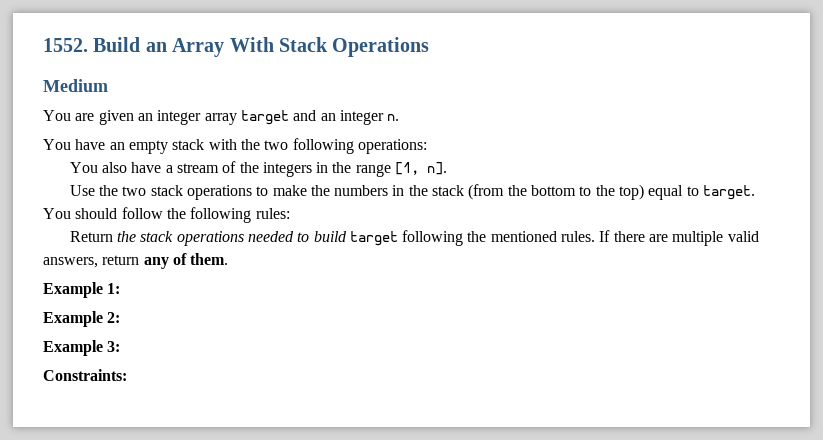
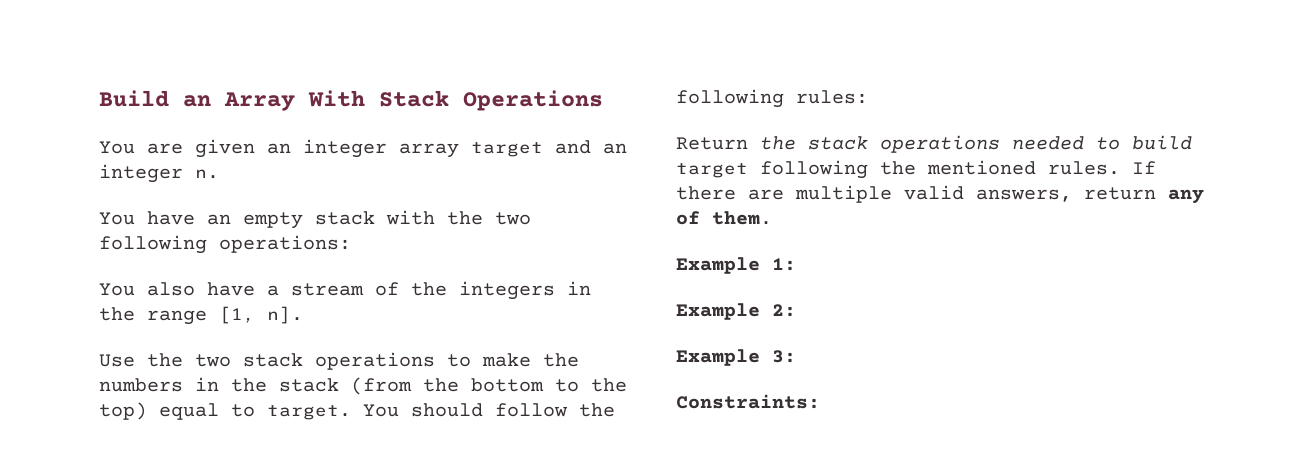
[43,38,88,52] 1552. -> (99, 98) none
[43,79,108,92] // Medium -> (603, 100) none

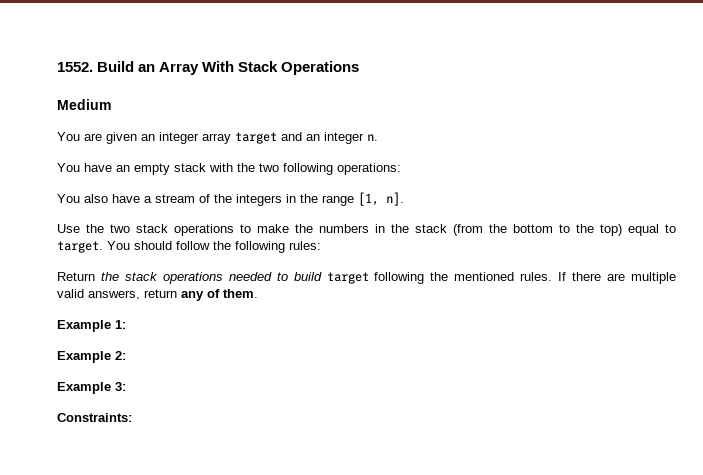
(99, 98) none -> [57,62,93,72] 1552.
(603, 100) none -> [57,99,111,110] // Medium

